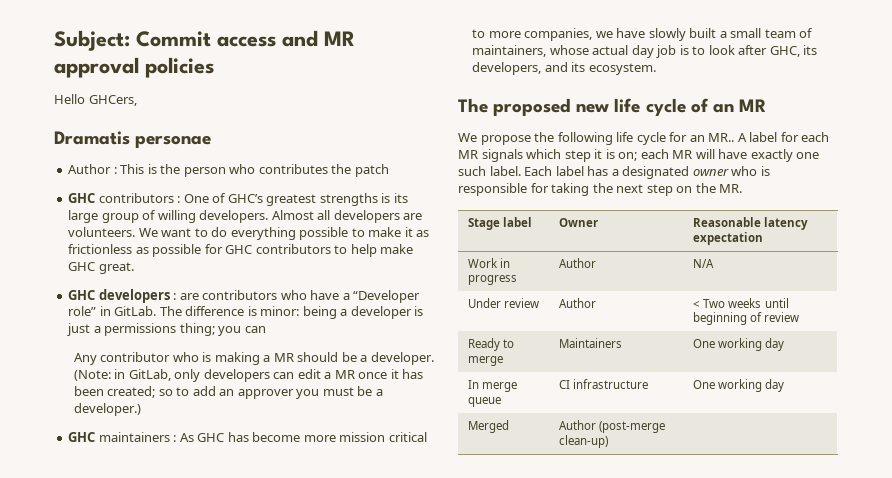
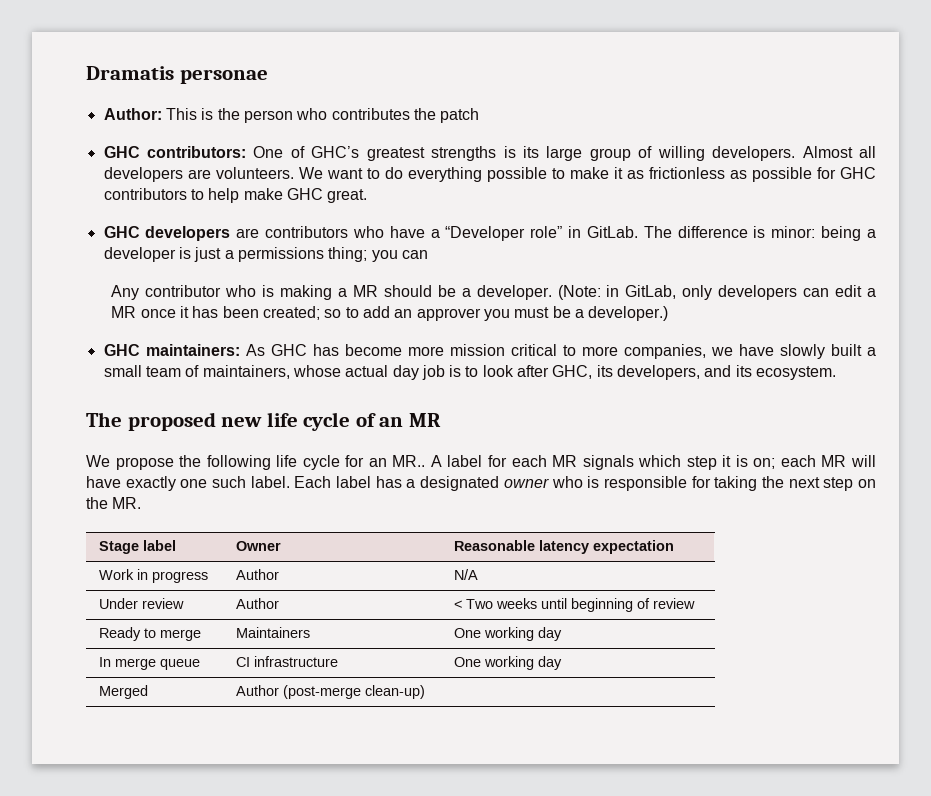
[54,30,355,51] [54,57,214,78] [54,94,137,106] Subject: Commit access and MR approval policies // Hello GHCers, // -> (86, 73) none
[68,164,117,174] Author : -> [103,108,162,120] Author:
[98,193,181,203] contributors : -> [147,146,247,158] contributors:
[173,293,177,300] : -> (231, 233) none
[98,432,177,442] maintainers : -> [145,344,240,356] maintainers:

